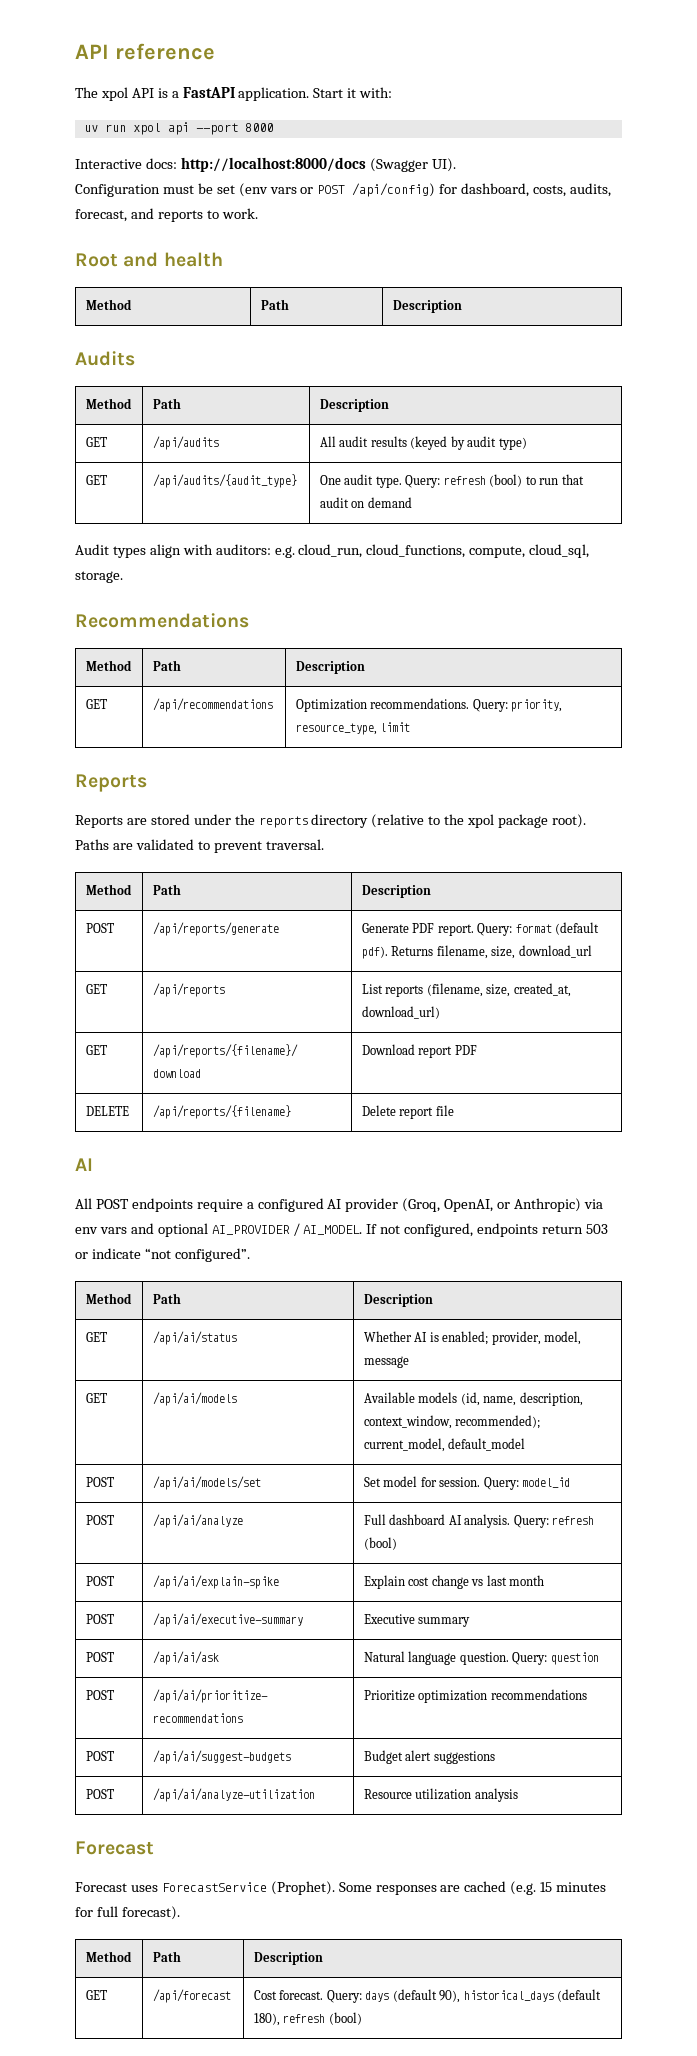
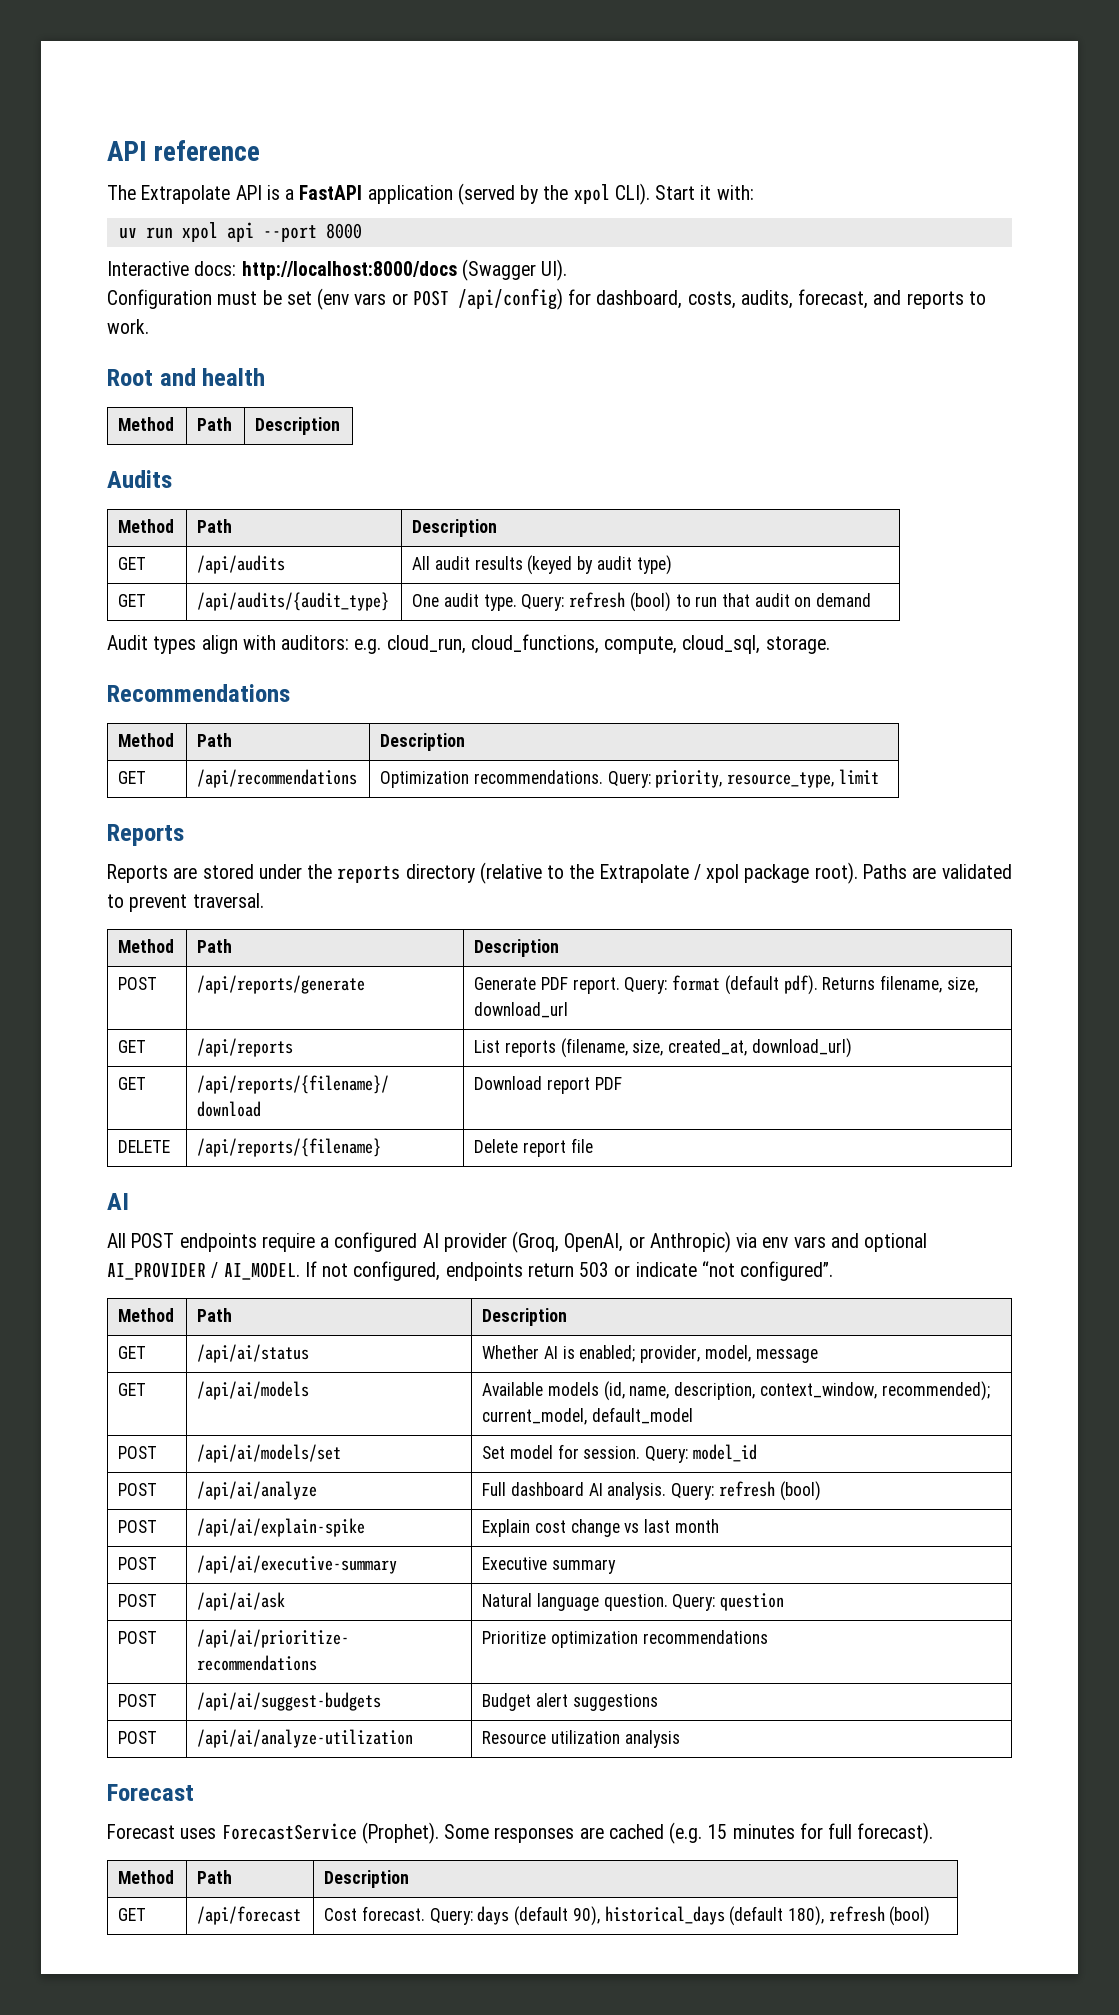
[100,87,128,101] xpol -> [141,185,231,204] Extrapolate
[238,87,310,101] application. -> [367,183,650,205] application (served by the xpol CLI).
(465, 819) none -> [599,864,701,883] Extrapolate /

